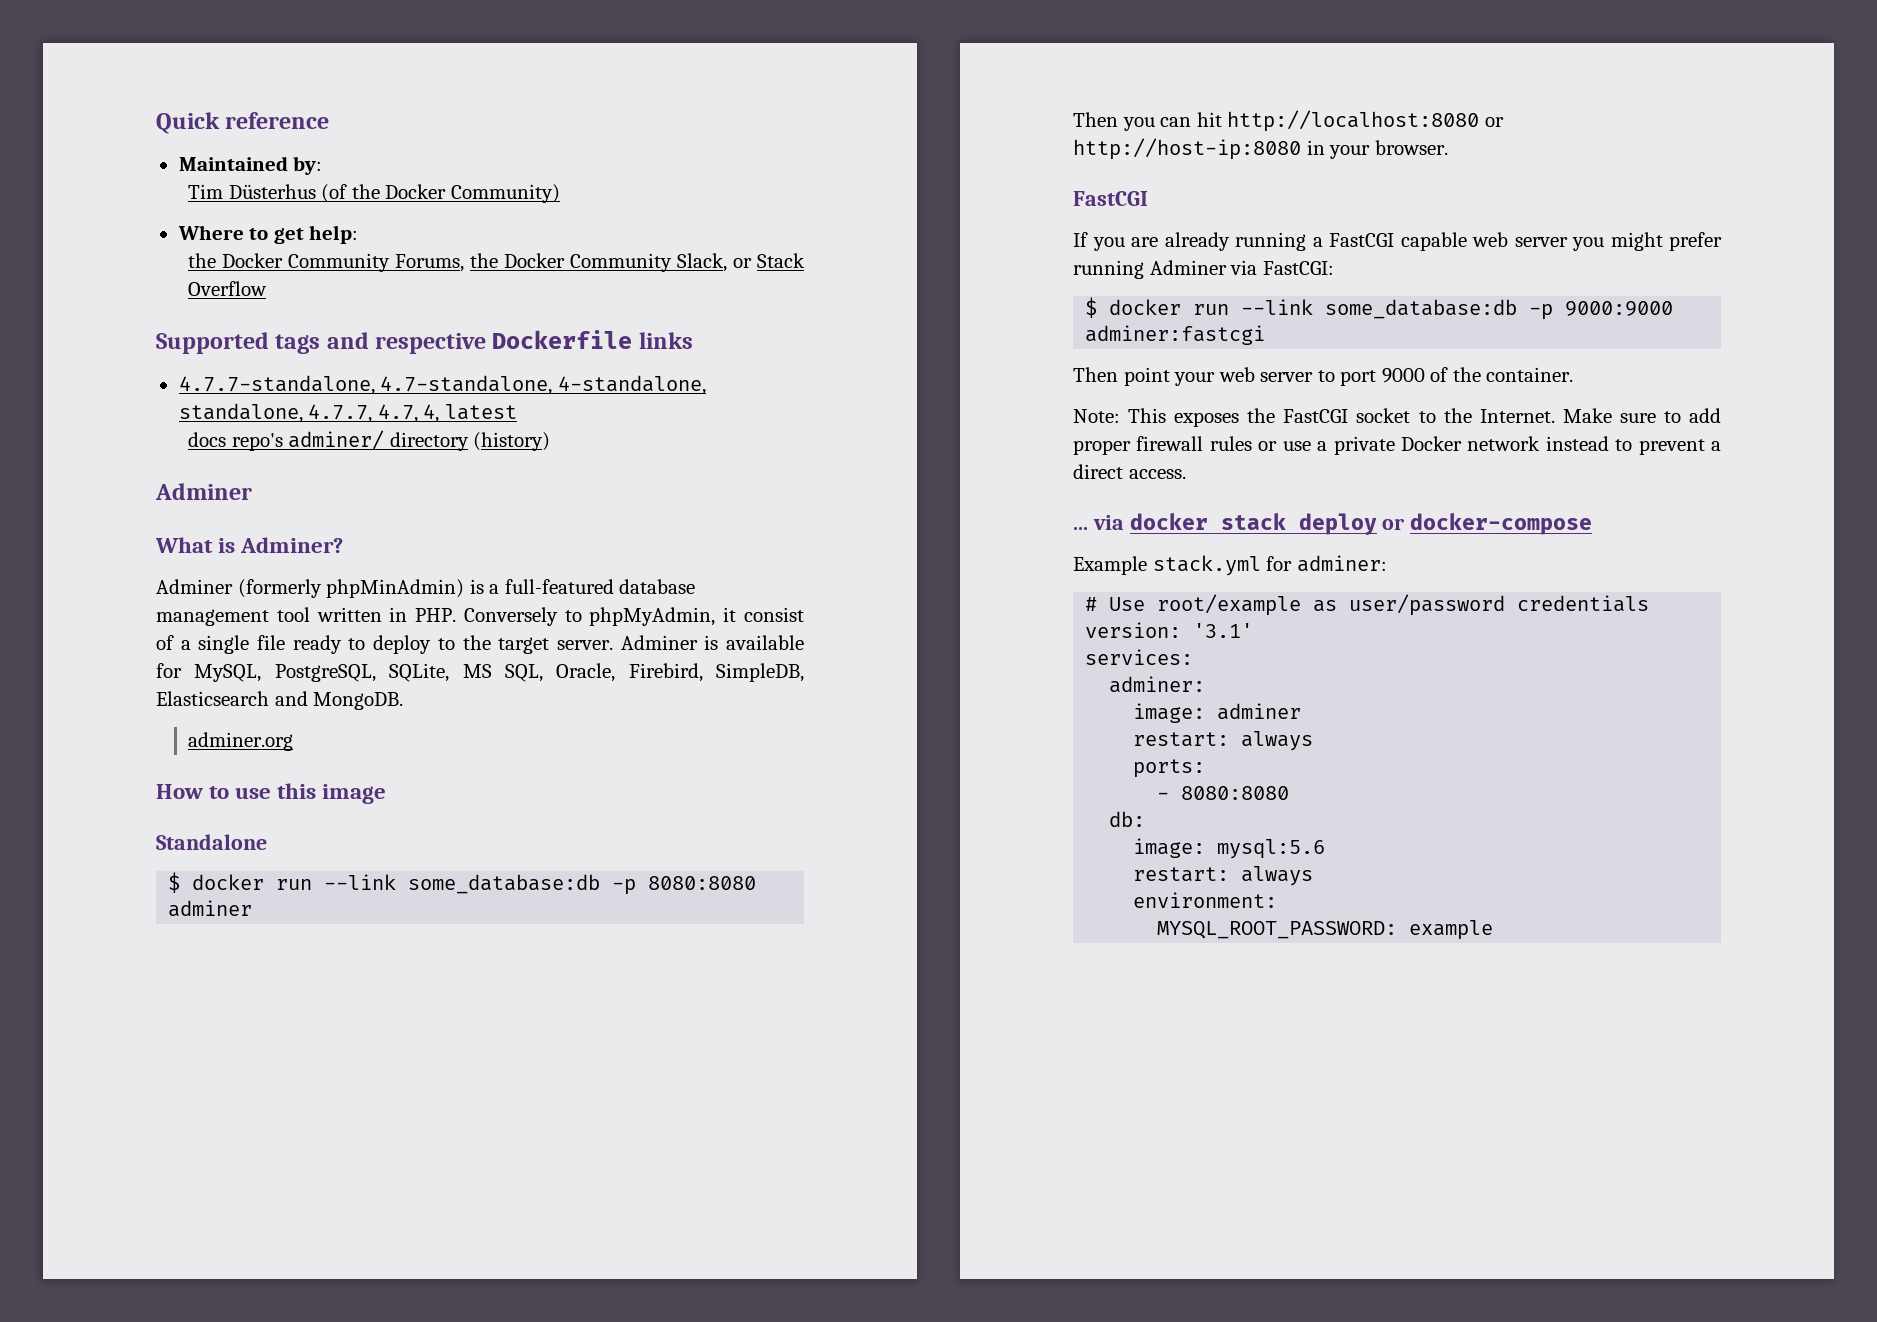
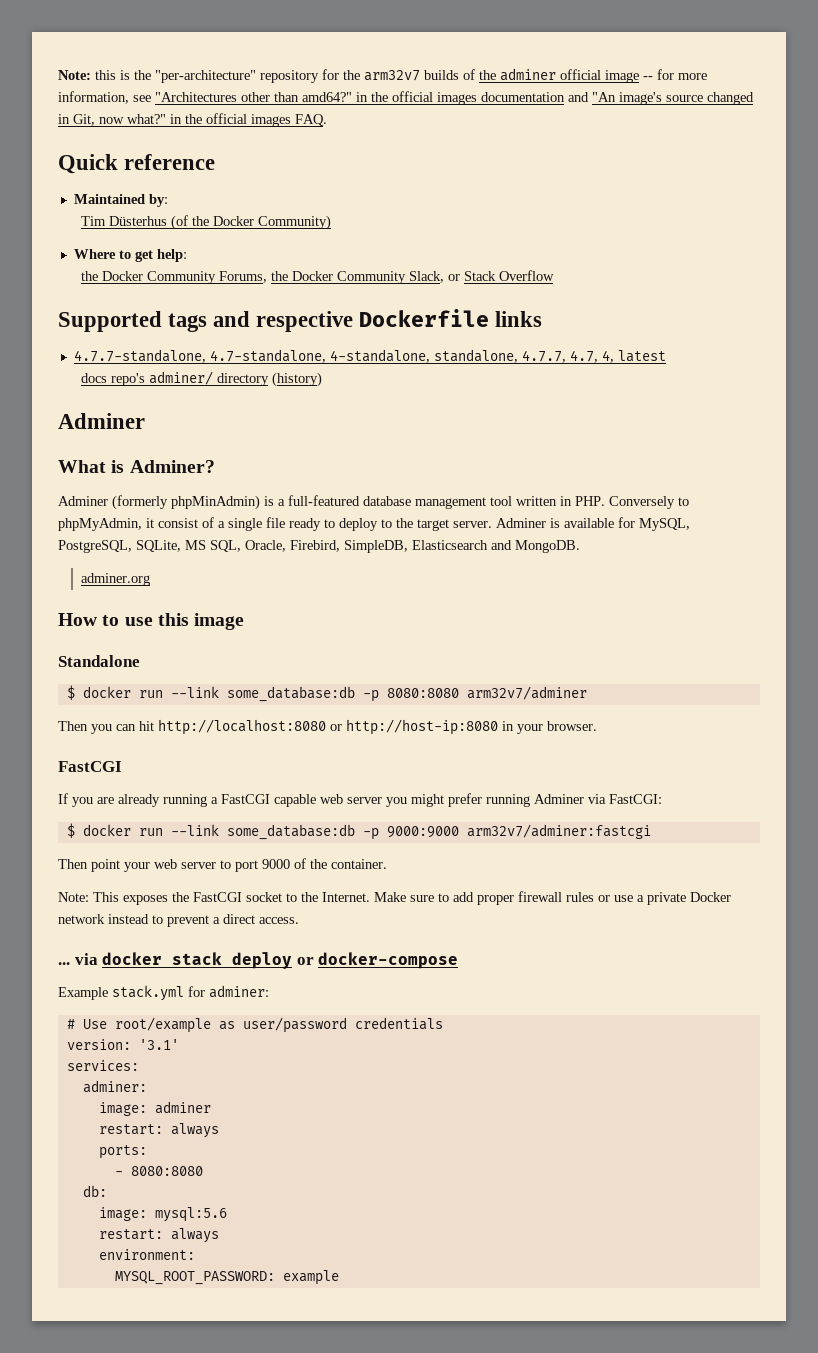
(156, 123) none -> [58,68,707,83] [58,91,754,105] [58,113,327,127] Note: this is the "per-architecture" repository for the arm32v7 builds of the adminer official image -- for more information, see "Architectures other than amd64?" in the official images documentation and "An image's source changed in Git, now what?" in the official images FAQ. //
[168,900,253,917] adminer -> [466,686,587,700] arm32v7/adminer
[1085,325,1266,345] adminer:fastcgi -> [466,824,651,839] arm32v7/adminer:fastcgi

